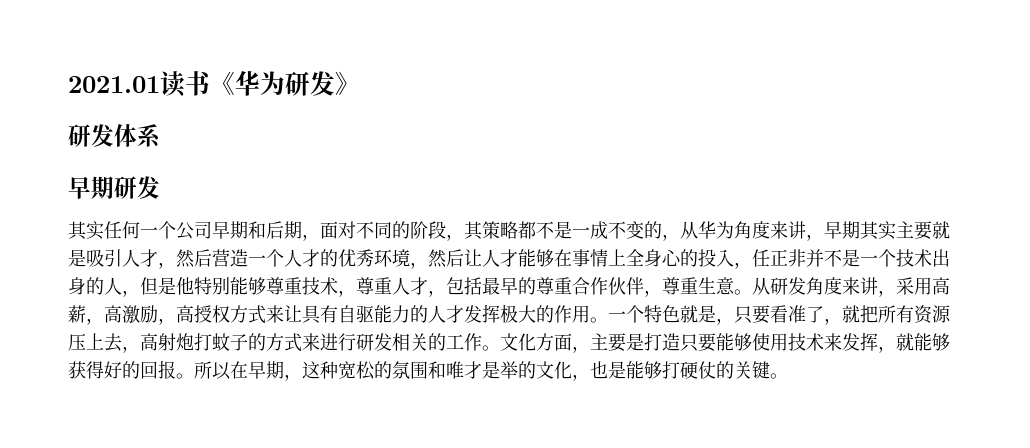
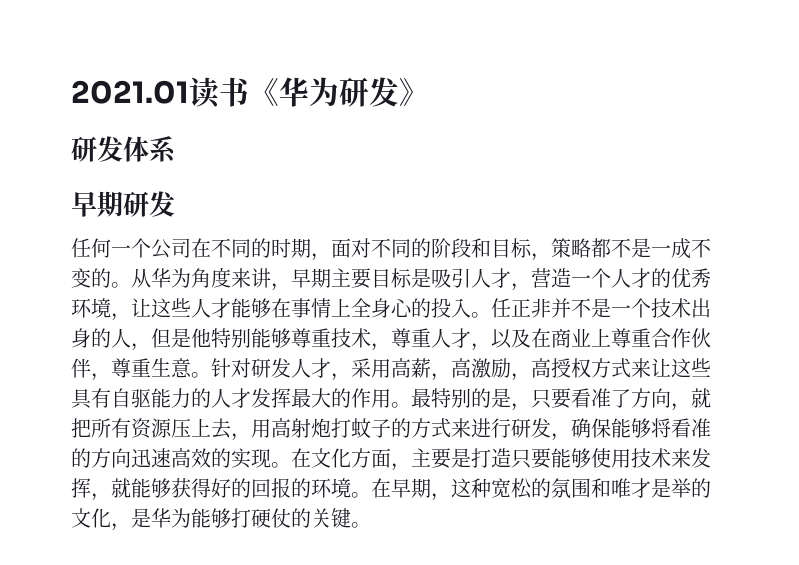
[68,221,104,240] 其实 -> (175, 204) none
[212,221,284,239] 早期和后 -> [191,238,291,258] 在不同的时
[446,221,483,241] ，其 -> [471,238,551,261] 和目标，
[662,234,680,241] ， -> [111,282,131,288] 。
[860,221,950,240] 其实主要就 -> [331,268,412,289] 主要目标
[176,249,212,268] 然后 -> (531, 287) none
[428,249,482,268] 然后让 -> [131,298,191,318] 让这些
[734,262,752,269] ， -> [471,312,491,318] 。
[446,277,536,295] 包括最早的 -> [491,328,611,349] 以及在商业上
[752,277,878,295] 从研发角度来讲 -> [211,358,331,378] 针对研发人才
(302, 313) none -> [671,358,711,378] 这些
[500,304,518,323] 极 -> [291,388,311,408] 最
[608,305,698,323] 一个特色就 -> [411,388,491,408] 最特别的
(824, 314) none -> [631,388,671,408] 方向
(140, 349) none -> [251,419,271,438] 用
[392,333,500,351] 相关的工作。 -> [551,418,711,441] [71,448,311,469] ，确保能够将看准的方向迅速高效的实现。在
[176,361,231,380] 。所以 -> [291,478,371,498] 的环境。
[590,361,626,379] 也是 -> [131,508,191,528] 是华为

